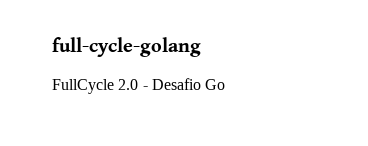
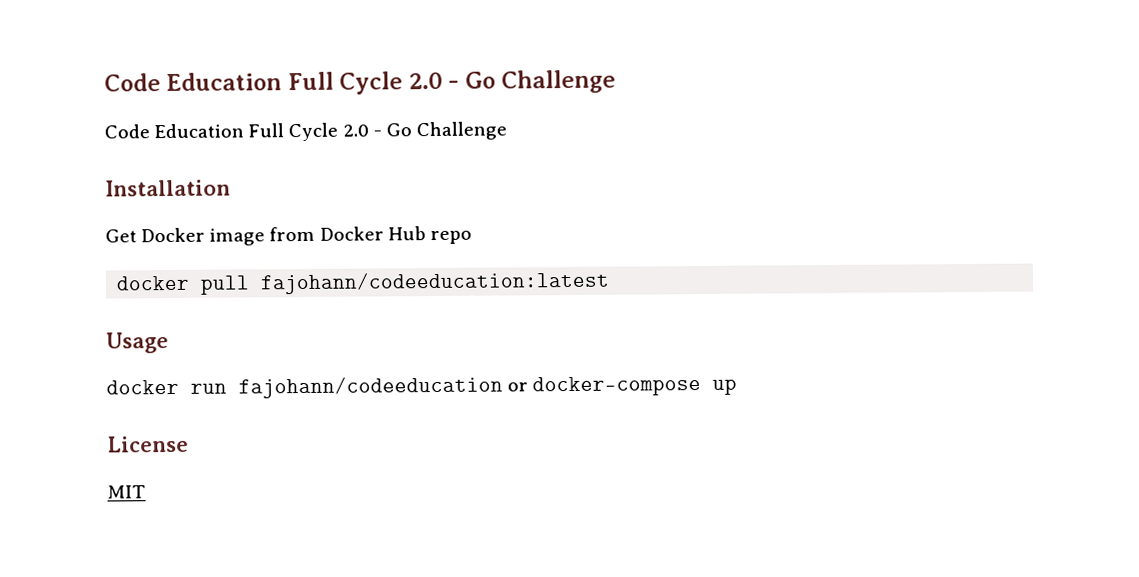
[52,37,201,57] [52,78,226,94] full-cycle-golang // FullCycle 2.0 - Desafio Go -> [104,69,617,95] [104,121,507,142] [105,179,231,197] [105,226,472,246] [116,270,611,295] [106,332,169,354] [106,375,738,399] [107,435,189,453] [107,485,146,499] Code Education Full Cycle 2.0 - Go Challenge // Code Education Full Cycle 2.0 - Go Challenge // Installation // Get Docker image from Docker Hub repo // docker pull fajohann/codeeducation:latest // Usage // docker run fajohann/codeeducation or docker-compose up // License // MIT

